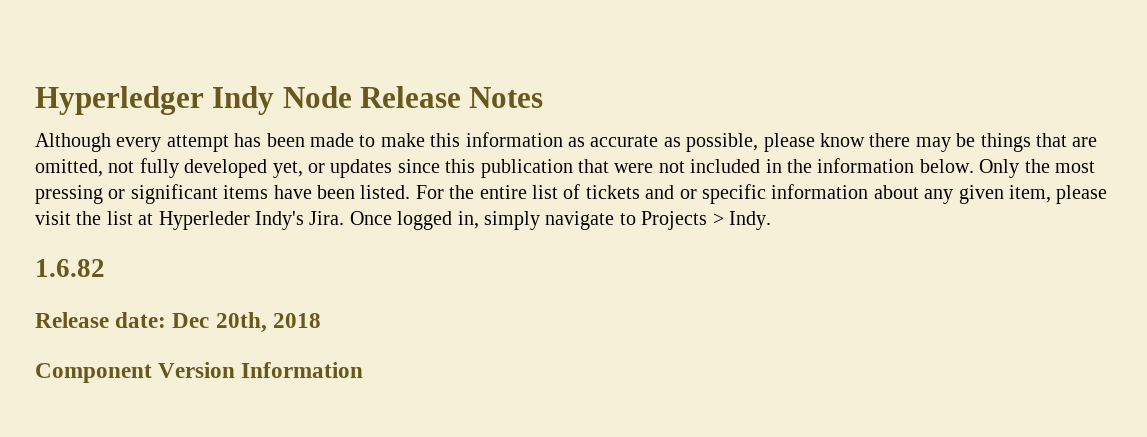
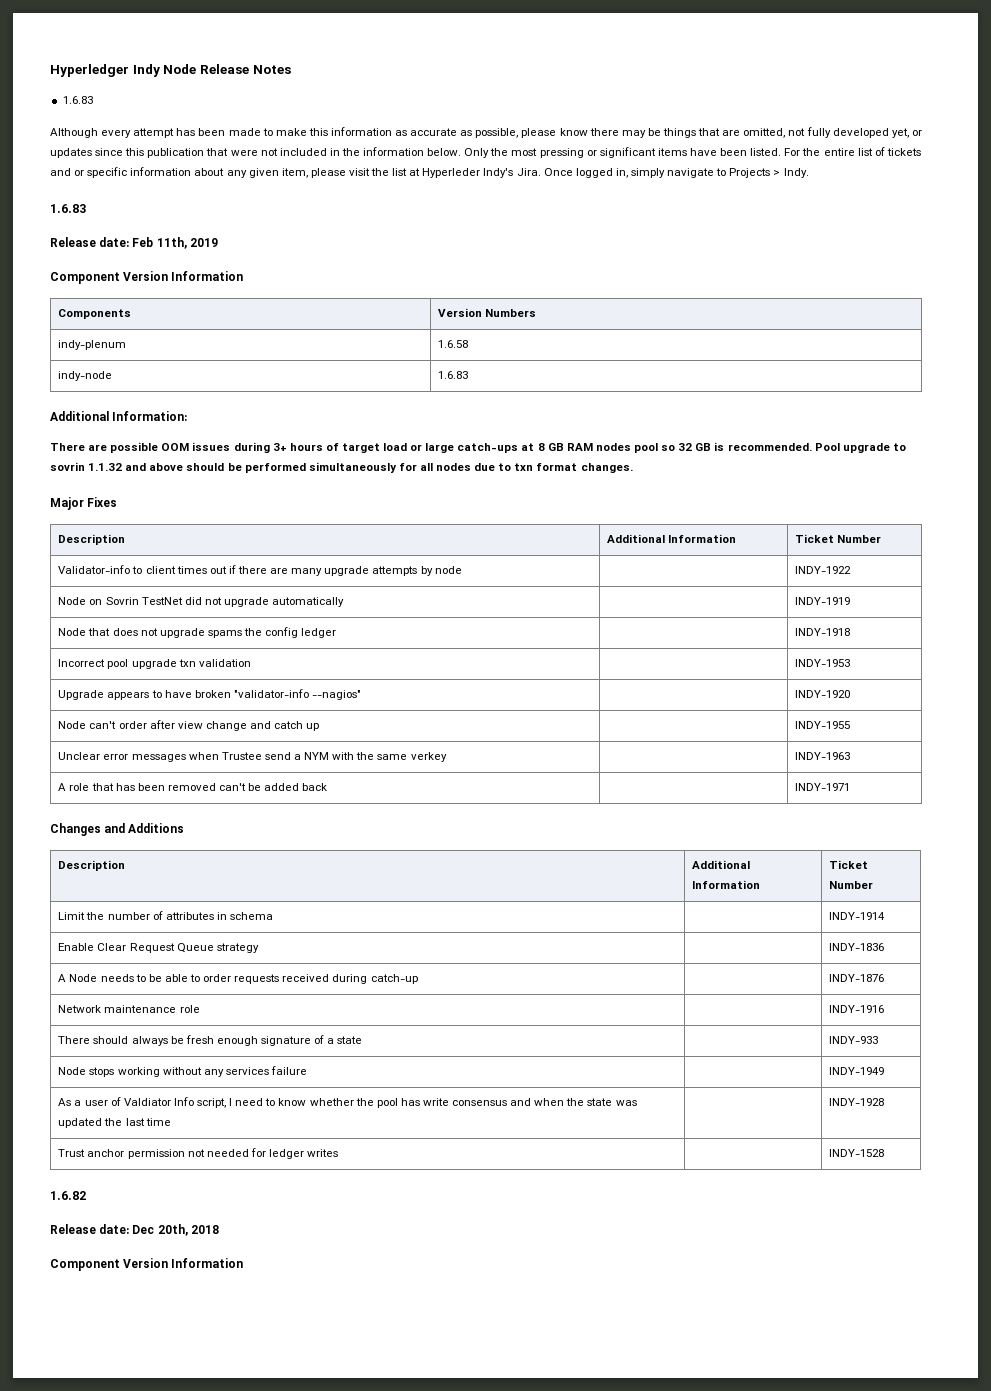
(544, 97) none -> [62,96,93,104] // 1.6.83
(771, 220) none -> [50,204,86,213] [50,237,218,249] [50,271,244,284] [58,309,132,319] [438,308,537,317] [58,340,127,350] [438,340,469,348] [58,371,113,381] [438,371,469,379] [50,411,188,421] [50,442,906,453] [50,462,633,473] [50,497,118,510] [58,534,126,545] [607,534,737,543] [795,534,882,543] [58,565,462,576] [795,566,852,574] [58,597,345,607] [795,597,851,605] [58,627,337,638] [795,628,851,636] [58,659,251,669] [795,659,851,667] [58,689,362,700] [795,690,851,698] [58,720,320,731] [795,721,851,729] [58,752,447,762] [795,752,851,760] [58,783,328,791] [795,783,851,791] [50,823,185,836] [58,860,126,871] [692,860,751,869] [692,880,761,889] [829,860,869,869] [829,881,874,889] [58,911,274,920] [829,912,886,920] [58,943,259,953] [829,943,885,951] [58,974,418,984] [829,974,885,982] [58,1005,200,1013] [829,1005,885,1013] [58,1035,363,1046] [829,1036,879,1044] [58,1066,308,1077] [829,1067,885,1075] [58,1097,637,1108] [58,1118,171,1128] [829,1098,885,1106] [58,1148,339,1159] [829,1149,885,1157] // 1.6.83 // Release date: Feb 11th, 2019 // Component Version Information // Components | Version Numbers // indy-plenum | 1.6.58 // indy-node | 1.6.83 // Additional Information: // There are possible OOM issues during 3+ hours of target load or large catch-ups at 8 GB RAM nodes pool so 32 GB is recommended. Pool upgrade to sovrin 1.1.32 and above should be performed simultaneously for all nodes due to txn format changes. // Major Fixes // Description | Additional Information | Ticket Number // Validator-info to client times out if there are many upgrade attempts by node | | INDY-1922 // Node on Sovrin TestNet did not upgrade automatically | | INDY-1919 // Node that does not upgrade spams the config ledger | | INDY-1918 // Incorrect pool upgrade txn validation | | INDY-1953 // Upgrade appears to have broken "validator-info --nagios" | | INDY-1920 // Node can't order after view change and catch up | | INDY-1955 // Unclear error messages when Trustee send a NYM with the same verkey | | INDY-1963 // A role that has been removed can't be added back | | INDY-1971 // Changes and Additions // Description | Additional Information | Ticket Number // Limit the number of attributes in schema | | INDY-1914 // Enable Clear Request Queue strategy | | INDY-1836 // A Node needs to be able to order requests received during catch-up | | INDY-1876 // Network maintenance role | | INDY-1916 // There should always be fresh enough signature of a state | | INDY-933 // Node stops working without any services failure | | INDY-1949 // As a user of Valdiator Info script, I need to know whether the pool has write consensus and when the state was updated the last time | | INDY-1928 // Trust anchor permission not needed for ledger writes | | INDY-1528

